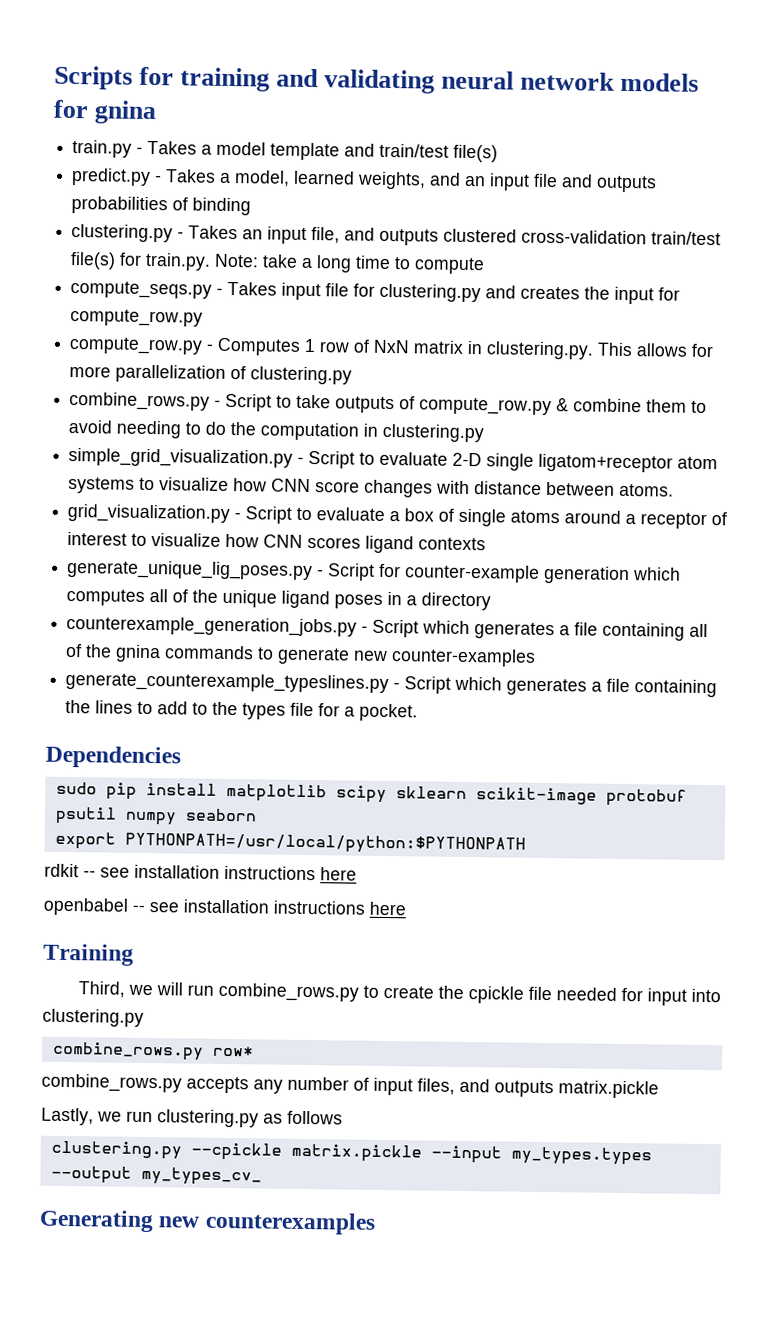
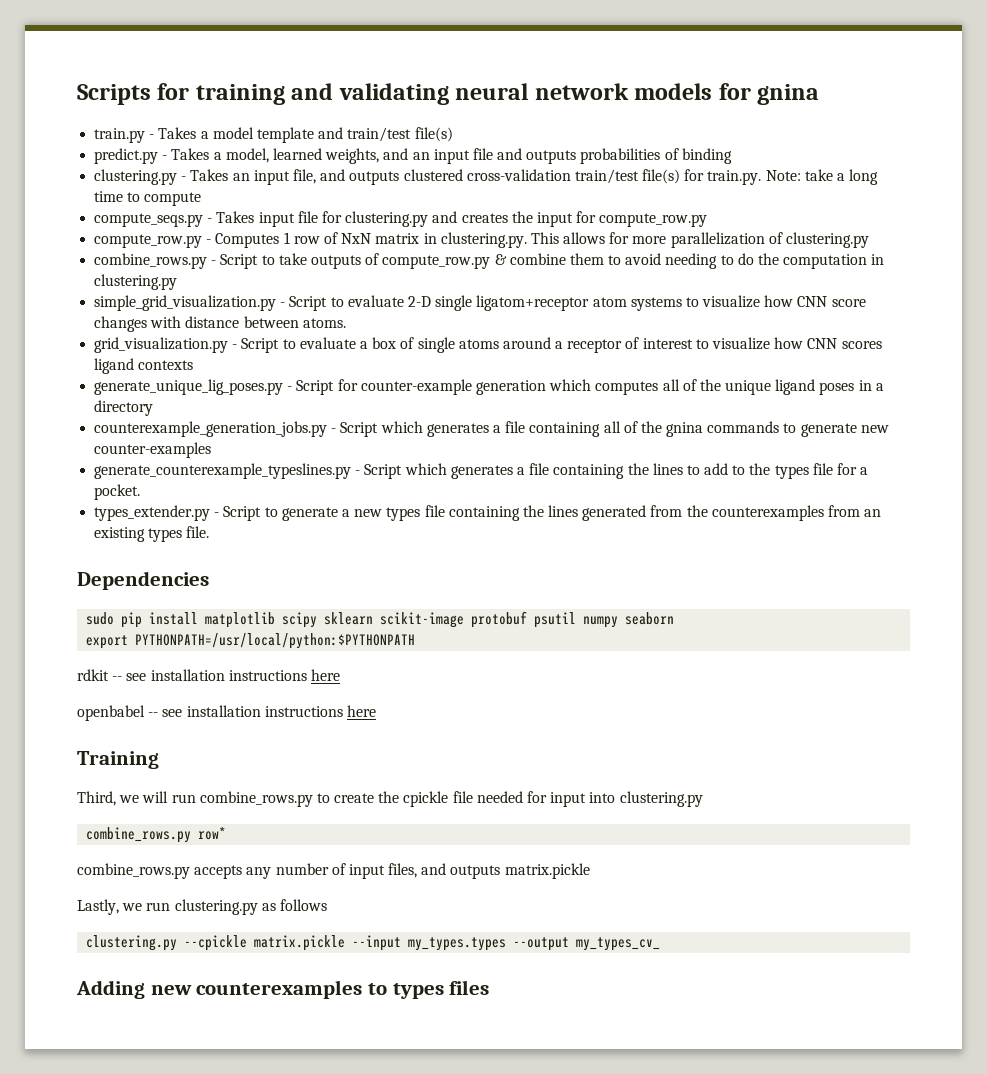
(419, 712) none -> [94,505,882,521] [94,526,210,542] // types_extender.py - Script to generate a new types file containing the lines generated from the counterexamples from an existing types file.
[39,1209,154,1233] Generating -> [76,980,145,999] Adding
(376, 1223) none -> [368,980,490,999] to types files

